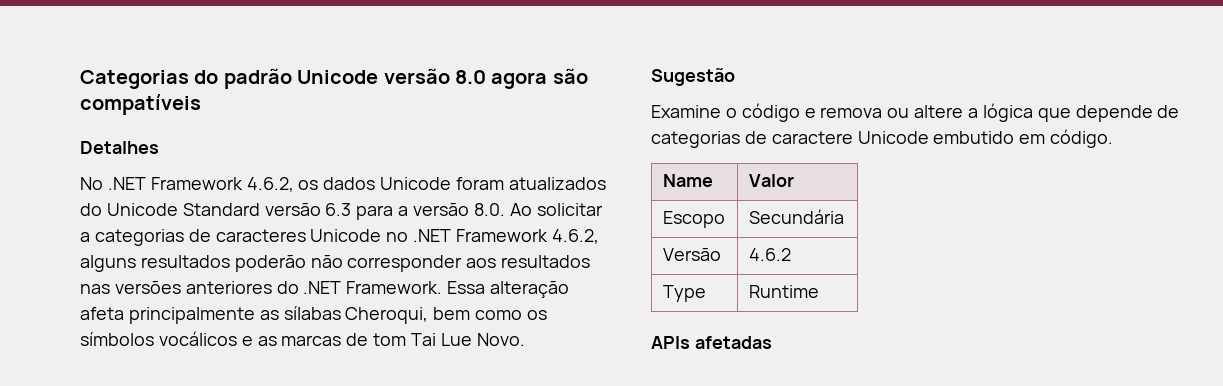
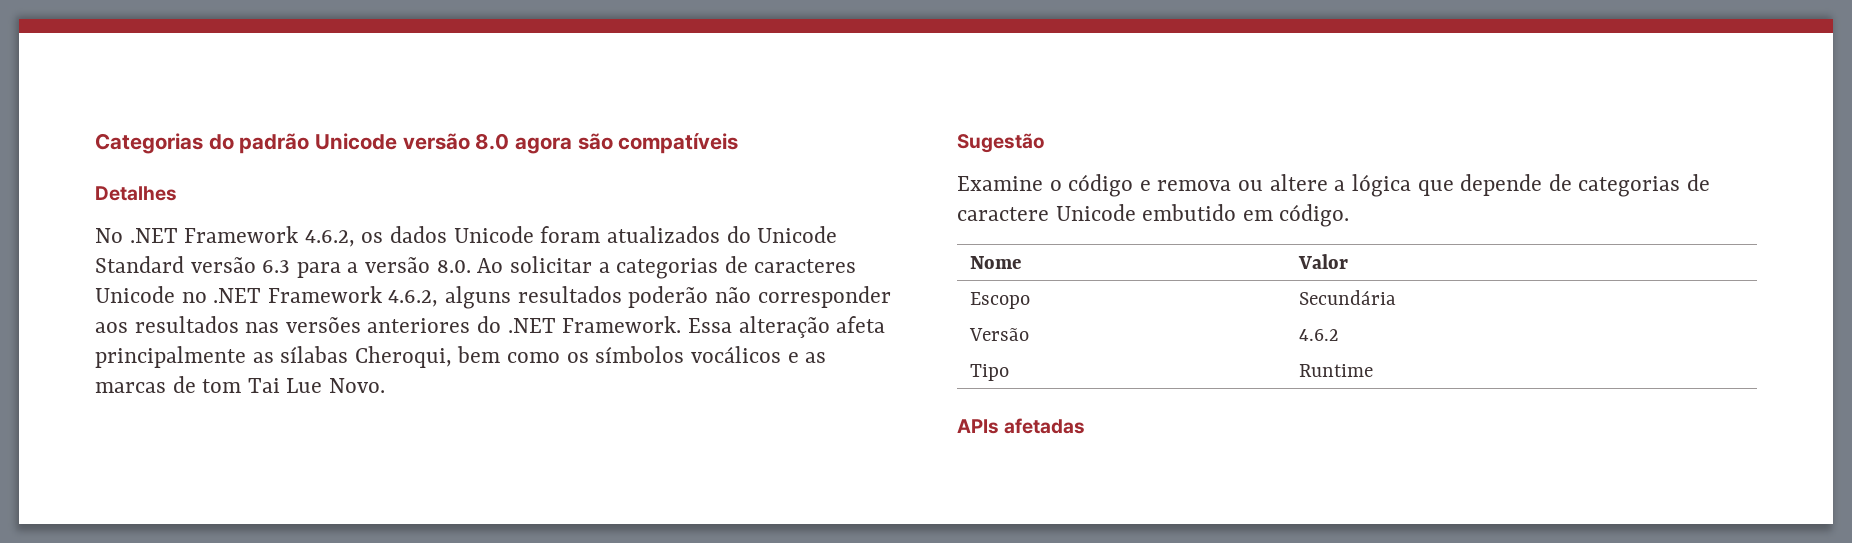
[662,174,713,187] Name -> [969,256,1021,269] Nome
[662,285,706,302] Type -> [969,364,1009,381] Tipo

